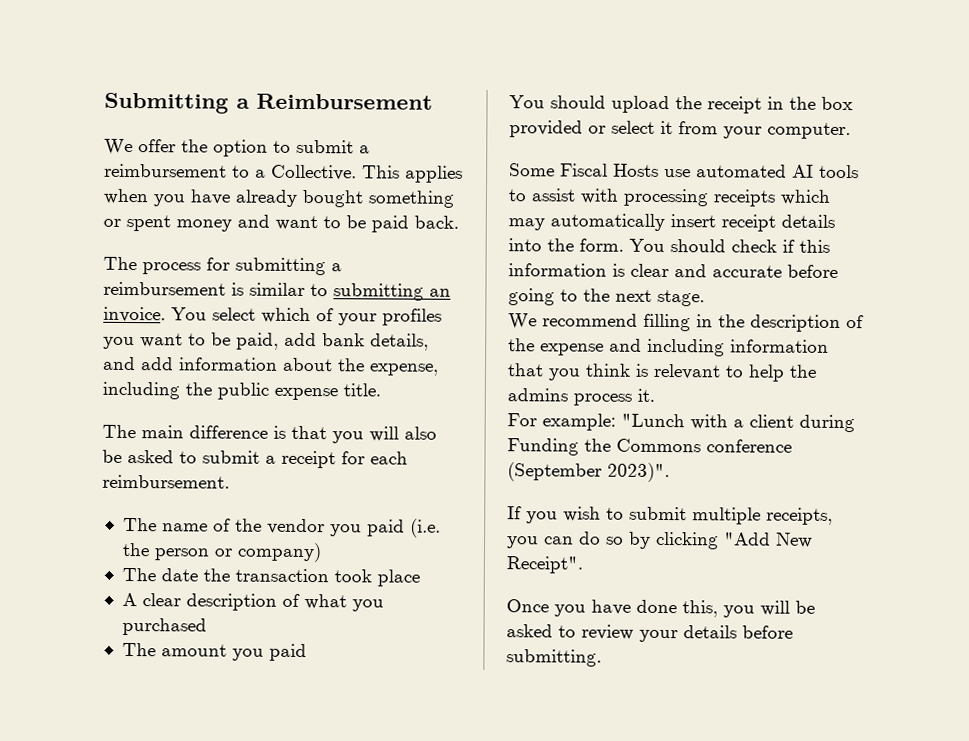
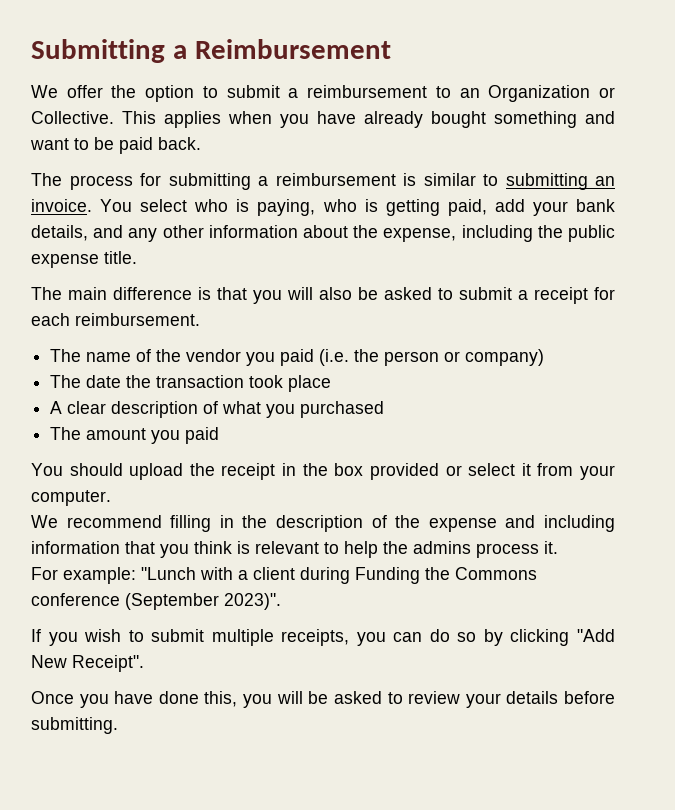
[255,169,266,178] a -> [459,85,615,102] an Organization or
[103,215,232,232] or spent money -> (577, 119) none
[261,307,442,326] [103,332,231,350] which of your profiles you want to be -> [194,199,440,216] who is paying, who is getting
(317, 339) none -> [532,201,568,216] your
[140,357,174,371] add -> [128,225,204,242] any other
[509,163,859,179] [508,188,831,207] [508,213,835,232] [508,238,830,253] [508,263,838,278] [508,288,705,307] // Some Fiscal Hosts use automated AI tools to assist with processing receipts which may automatically insert receipt details into the form. You should check if this information is clear and accurate before going to the next stage. -> (111, 498) none

